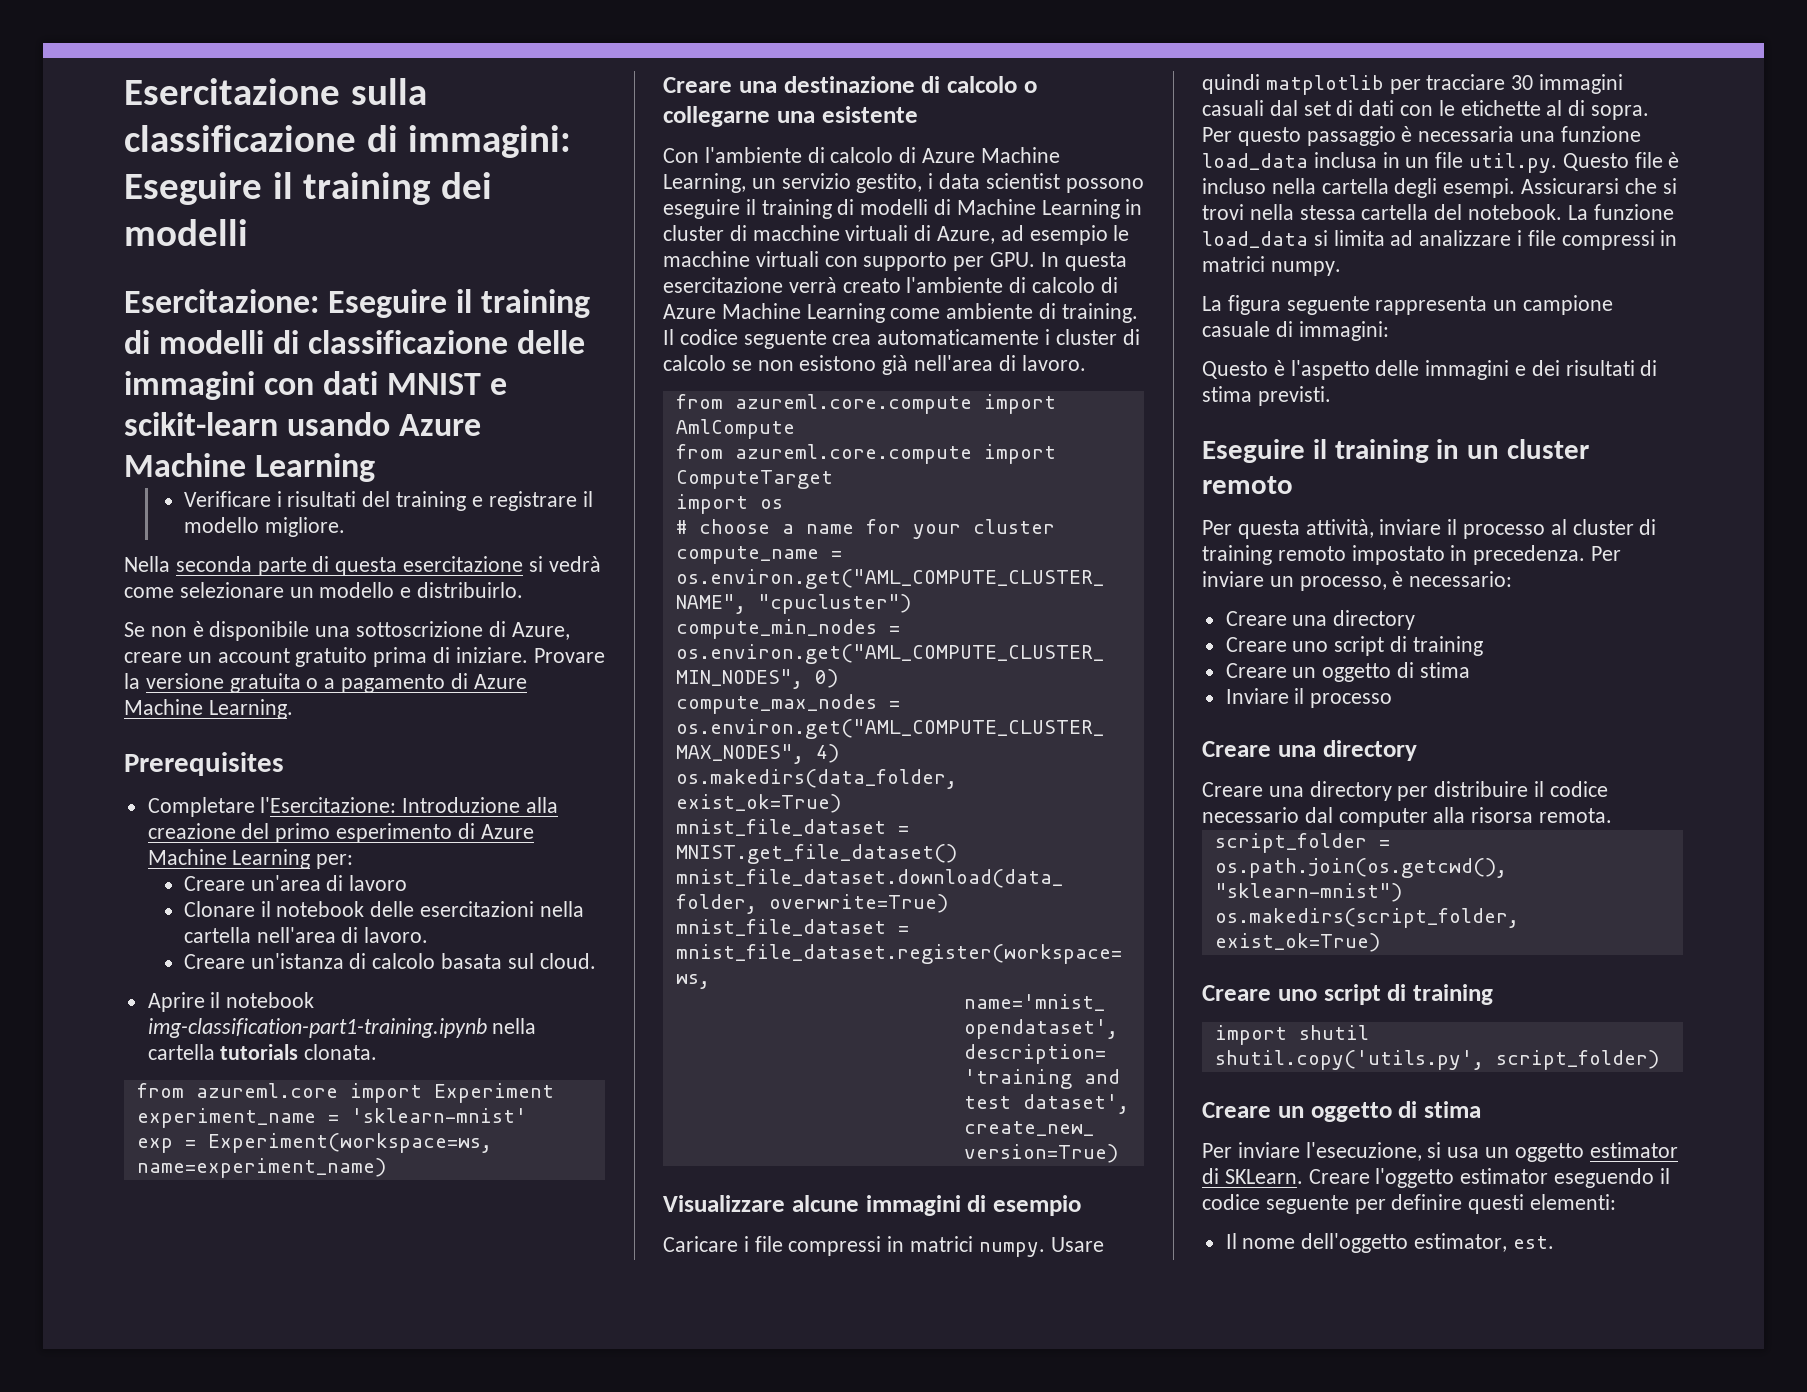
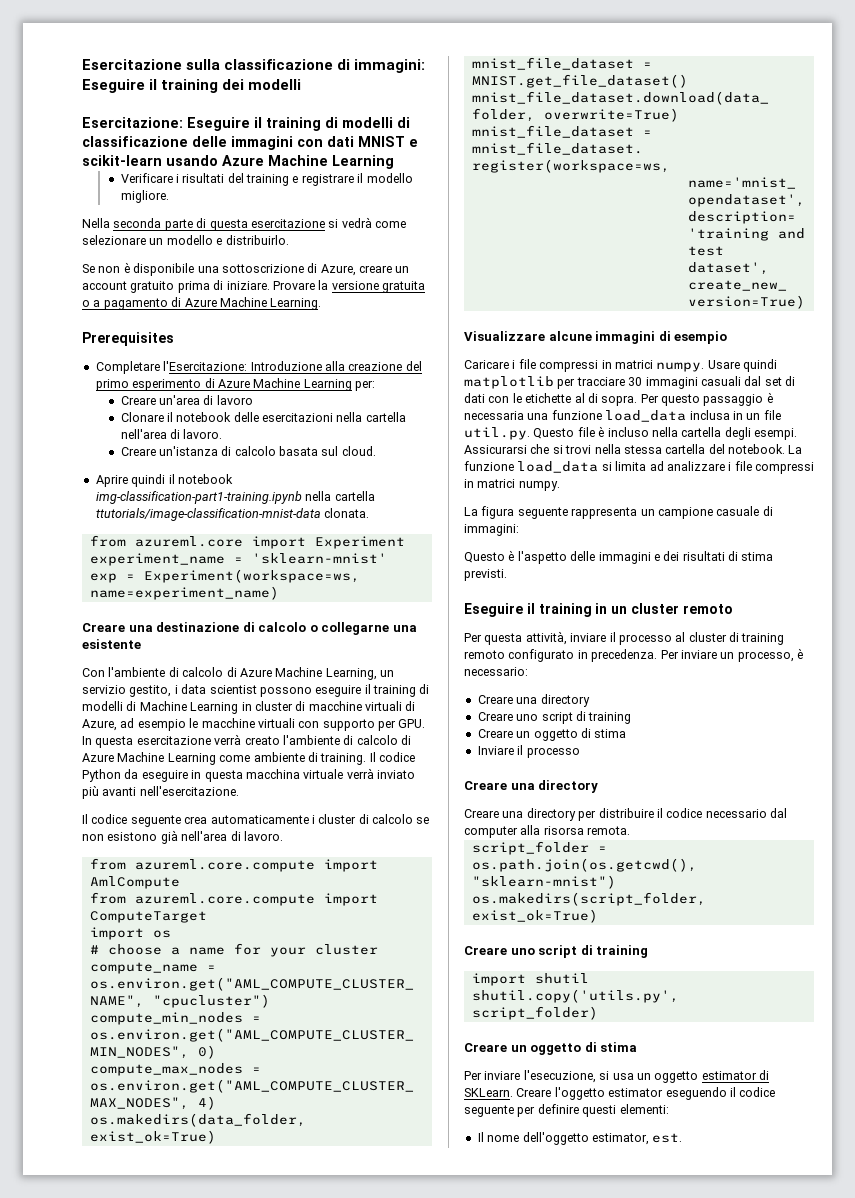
(205, 1002) none -> [131,474,166,487] quindi
[220,1044,299,1060] tutorials -> [95,508,321,521] ttutorials/image-classification-mnist-data
(738, 337) none -> [82,768,415,782] [82,786,239,799] [82,814,128,824] Python da eseguire in questa macchina virtuale verrà inviato più avanti nell'esercitazione. // Il codice
[1351,545,1445,565] impostato -> [508,649,575,662] configurato

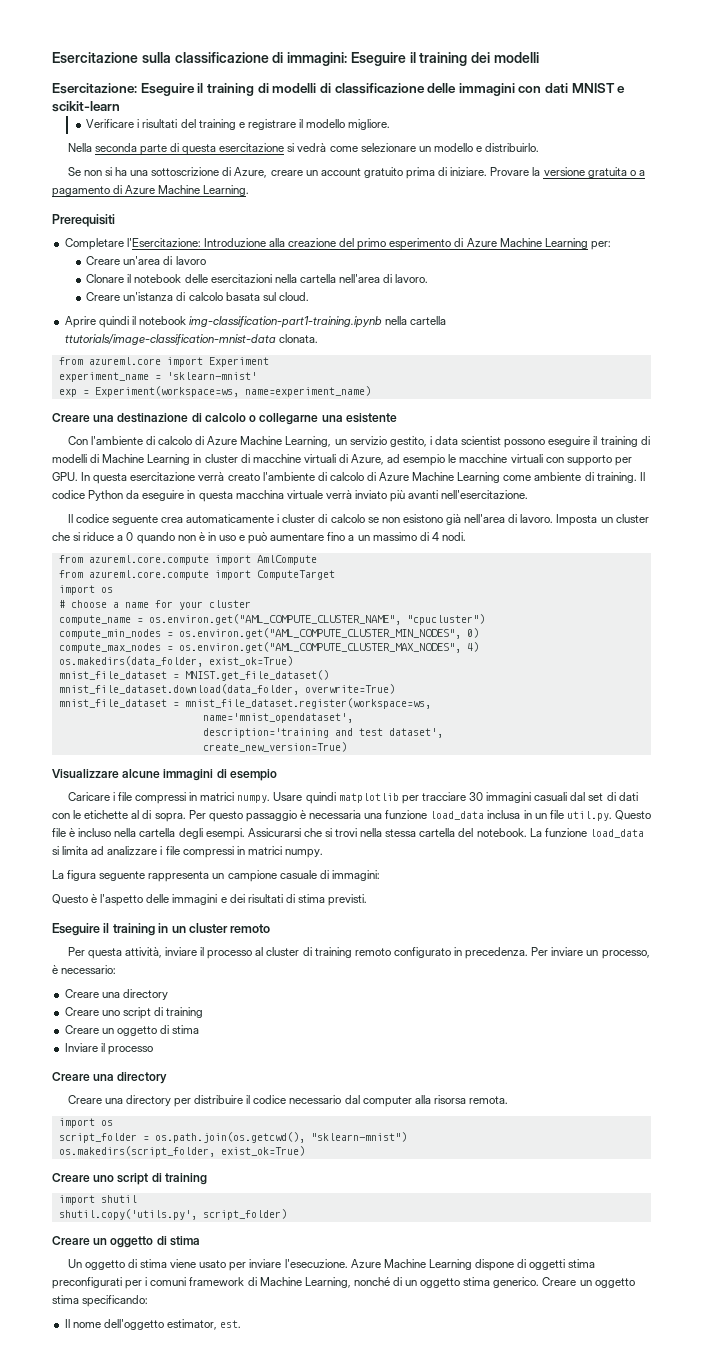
[166,155,394,169] usando Azure Machine Learning -> (120, 106) none
[123,262,195,276] è disponibile -> [104,167,128,176] si ha
[82,332,174,346] Prerequisites -> [52,214,115,227] Prerequisiti
(283, 836) none -> [556,514,649,526] [52,532,466,544] Imposta un cluster che si riduce a 0 quando non è in uso e può aumentare fino a un massimo di 4 nodi.
(631, 830) none -> [58,1118,113,1128] // import os
[464,1070,769,1083] [464,1087,776,1100] [464,1104,669,1117] Per inviare l'esecuzione, si usa un oggetto estimator di SKLearn. Creare l'oggetto estimator eseguendo il codice seguente per definire questi elementi: -> [67,1259,596,1271] [52,1277,635,1289] [52,1295,149,1307] Un oggetto di stima viene usato per inviare l'esecuzione. Azure Machine Learning dispone di oggetti stima preconfigurati per i comuni framework di Machine Learning, nonché di un oggetto stima generico. Creare un oggetto stima specificando:

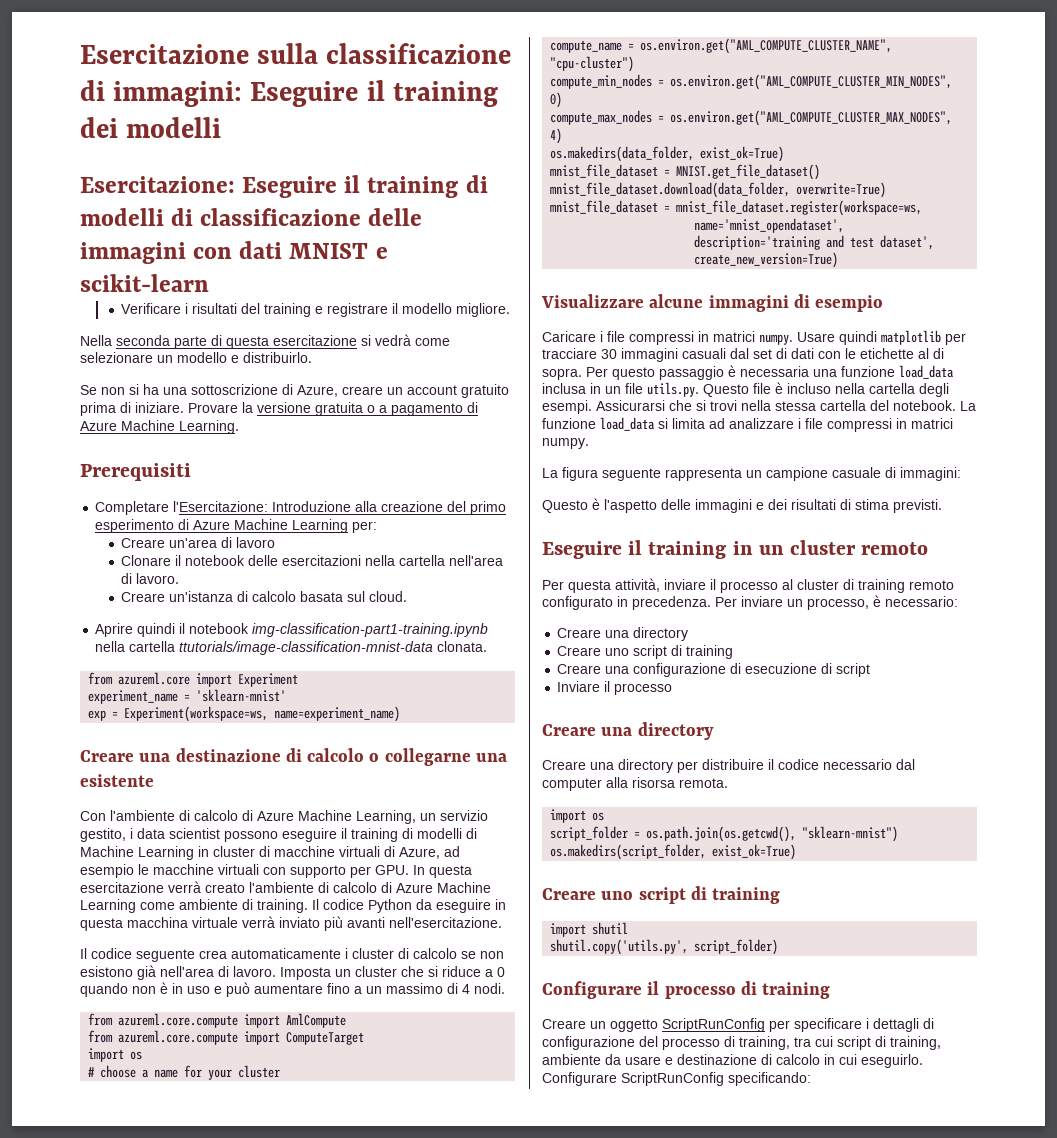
[406,614,485,625] "cpucluster") -> [550,56,635,72] "cpu-cluster")
[566,811,612,821] util.py. -> [647,382,699,397] utils.py.
[101,1025,200,1036] un oggetto di stima -> [605,663,871,677] una configurazione di esecuzione di script
[52,1236,200,1248] [67,1259,596,1271] [52,1277,635,1289] [52,1295,149,1307] [64,1319,242,1330] Creare un oggetto di stima // Un oggetto di stima viene usato per inviare l'esecuzione. Azure Machine Learning dispone di oggetti stima preconfigurati per i comuni framework di Machine Learning, nonché di un oggetto stima generico. Creare un oggetto stima specificando: // Il nome dell'oggetto estimator, est. -> [542,981,831,999] [542,1018,934,1032] [542,1036,941,1050] [542,1054,923,1068] [542,1072,811,1086] Configurare il processo di training // Creare un oggetto ScriptRunConfig per specificare i dettagli di configurazione del processo di training, tra cui script di training, ambiente da usare e destinazione di calcolo in cui eseguirlo. Configurare ScriptRunConfig specificando:

